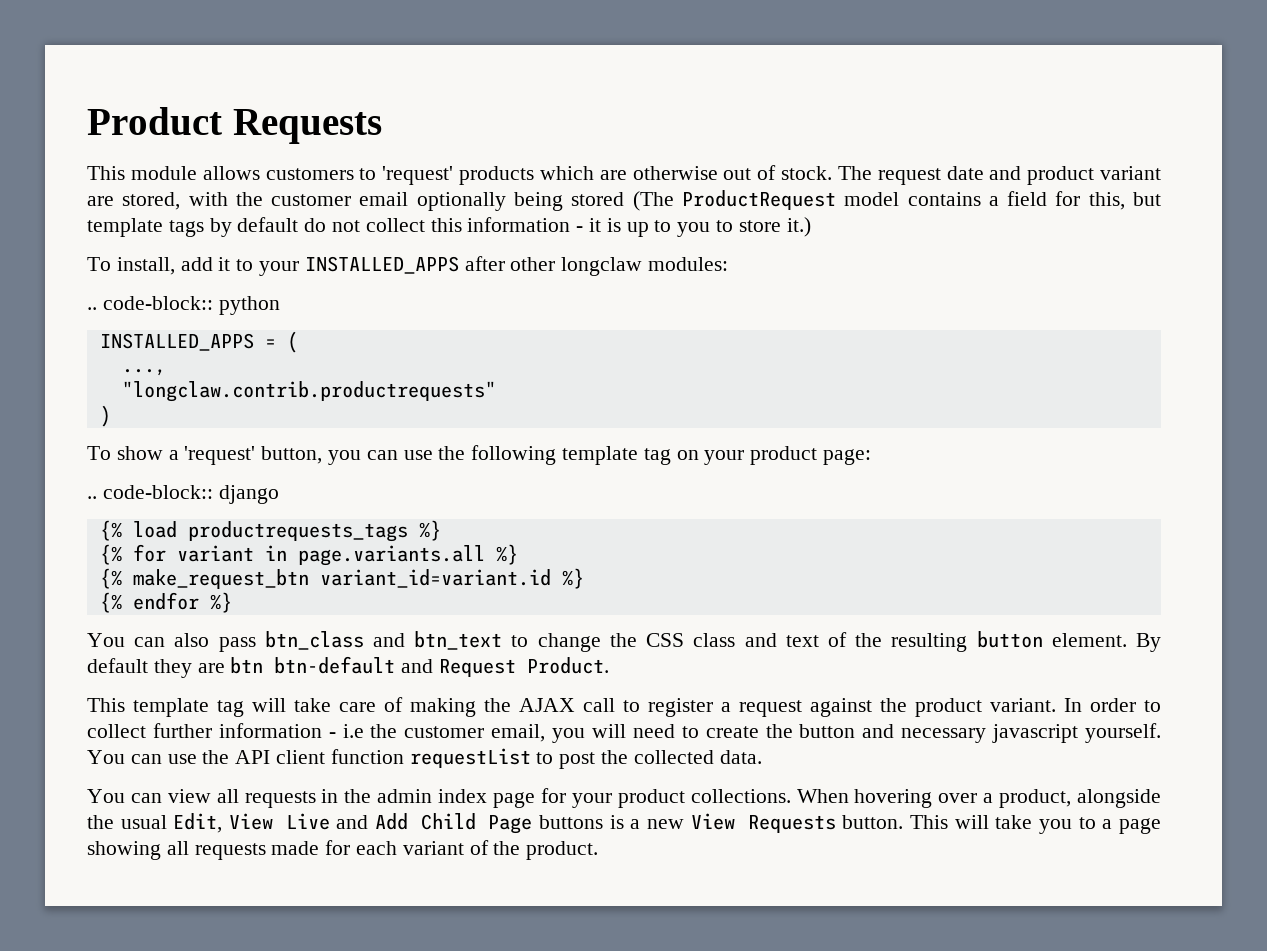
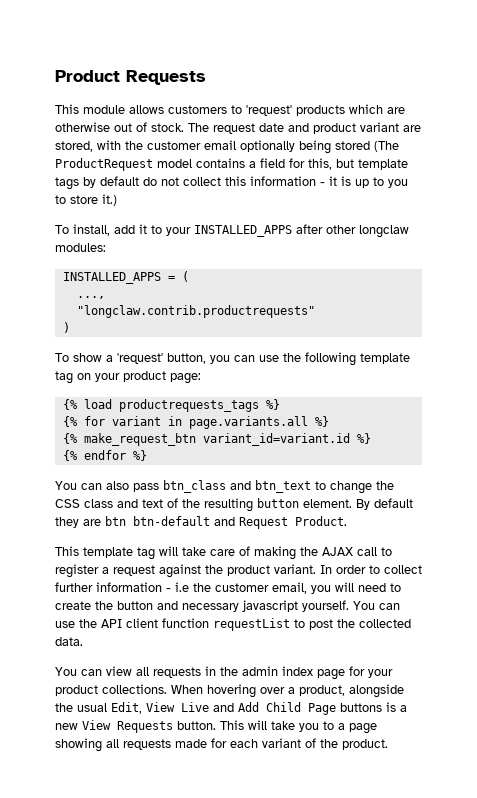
[87,296,280,315] // .. code-block:: python -> (106, 247) none
[87,485,279,504] // .. code-block:: django -> (201, 378) none

